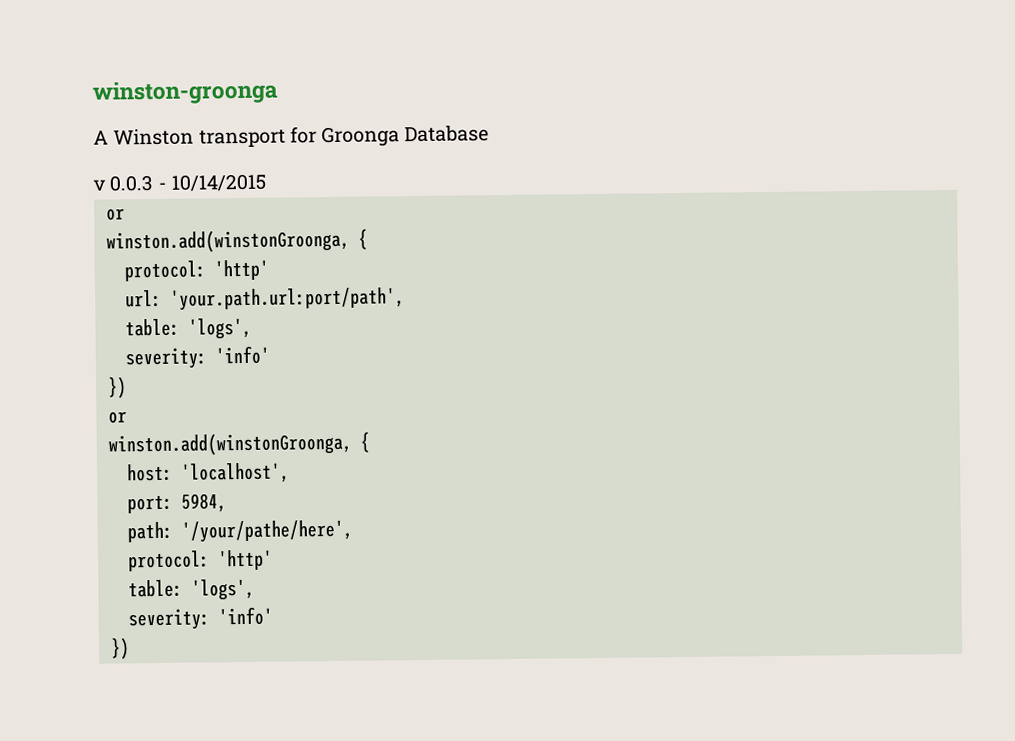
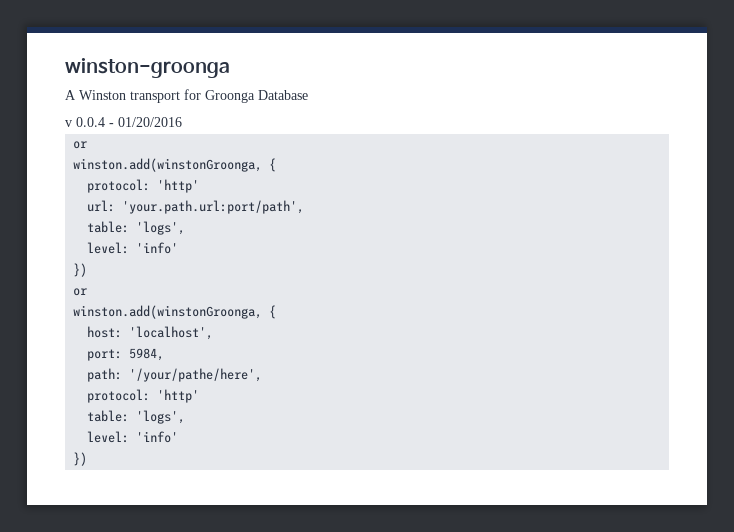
[109,173,266,192] 0.0.3 - 10/14/2015 -> [76,117,182,127] 0.0.4 - 01/20/2016
[124,347,207,370] severity: -> [87,242,130,254] level:
[127,608,210,631] severity: -> [87,431,130,443] level:

